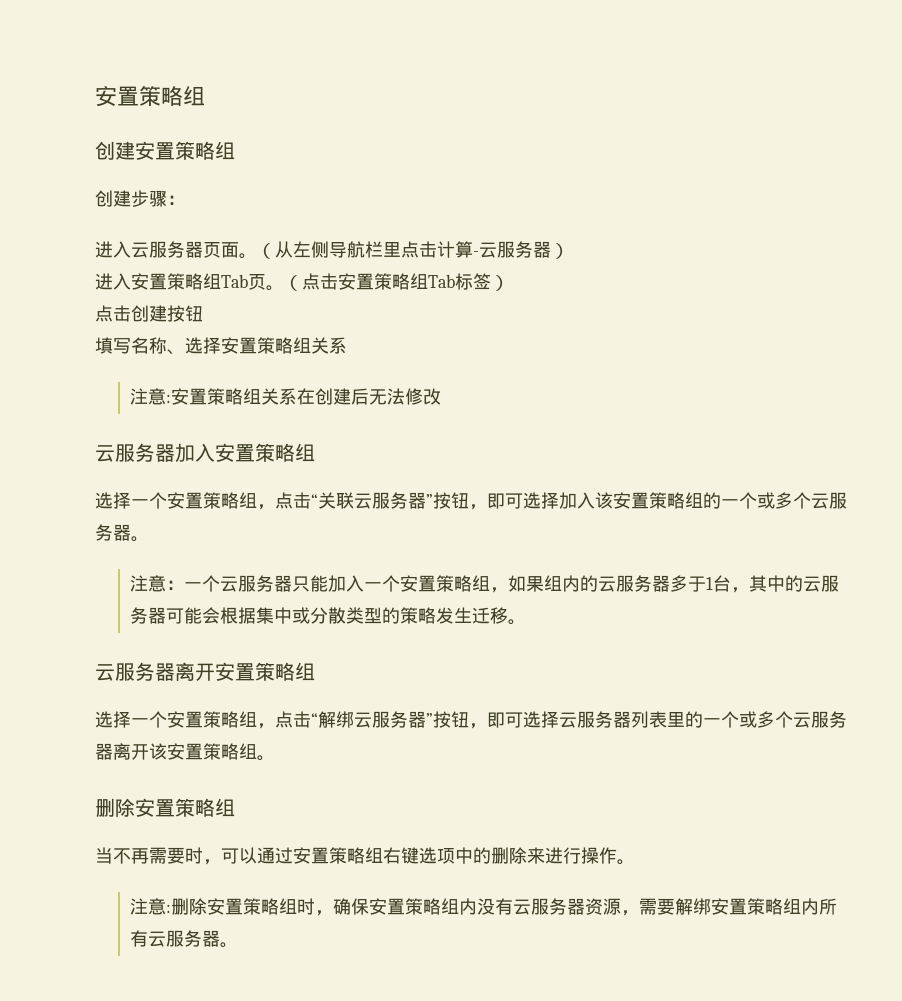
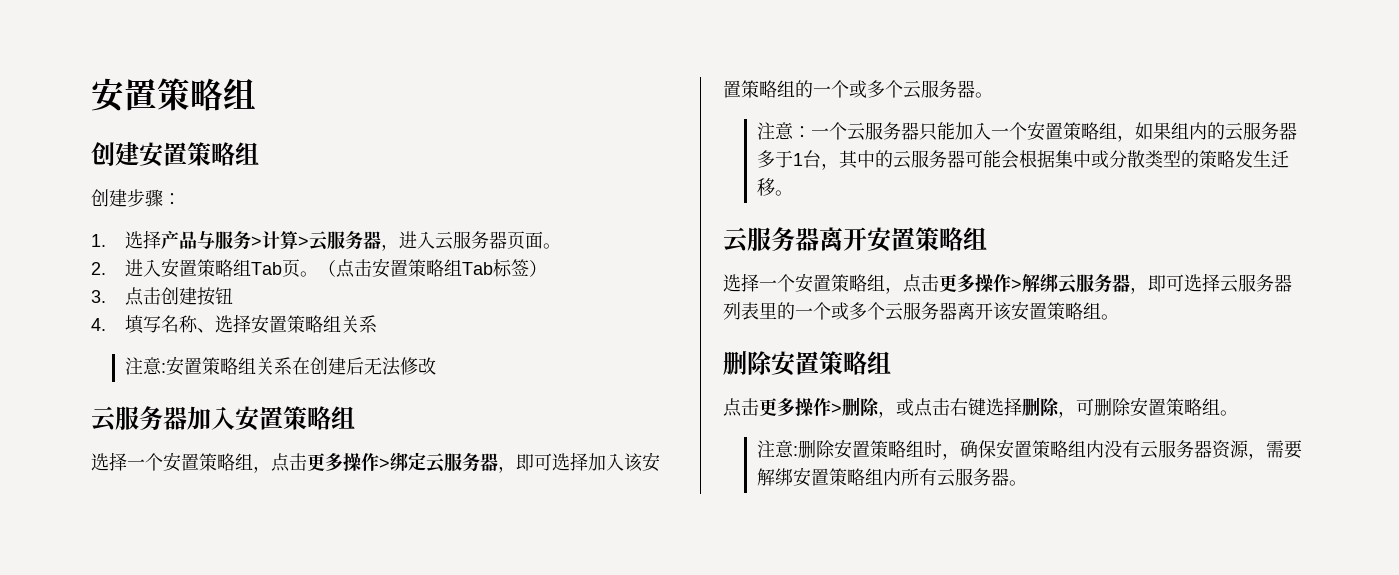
(185, 200) none -> [91,230,400,251] 1.选择产品与服务>计算>云服务器，
[257,241,569,259] （从左侧导航栏里点击计算-云服务器） // -> [91,262,106,275] // 2.
(509, 283) none -> [91,290,106,303] 3.
(203, 313) none -> [91,318,106,331] 4.
[311,492,469,509] “关联云服务器”按钮 -> [307,452,498,473] 更多操作>绑定云服务器
[311,713,318,726] “ -> [939,274,1022,292] 更多操作>
[426,711,469,728] ”按钮 -> (1130, 283) none
[95,847,617,865] 当不再需要时，可以通过安置策略组右键选项中的删除来进行操作 -> [723,397,1220,418] 点击更多操作>删除，或点击右键选择删除，可删除安置策略组

